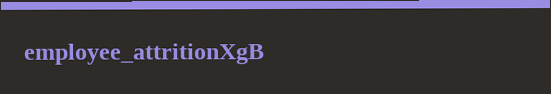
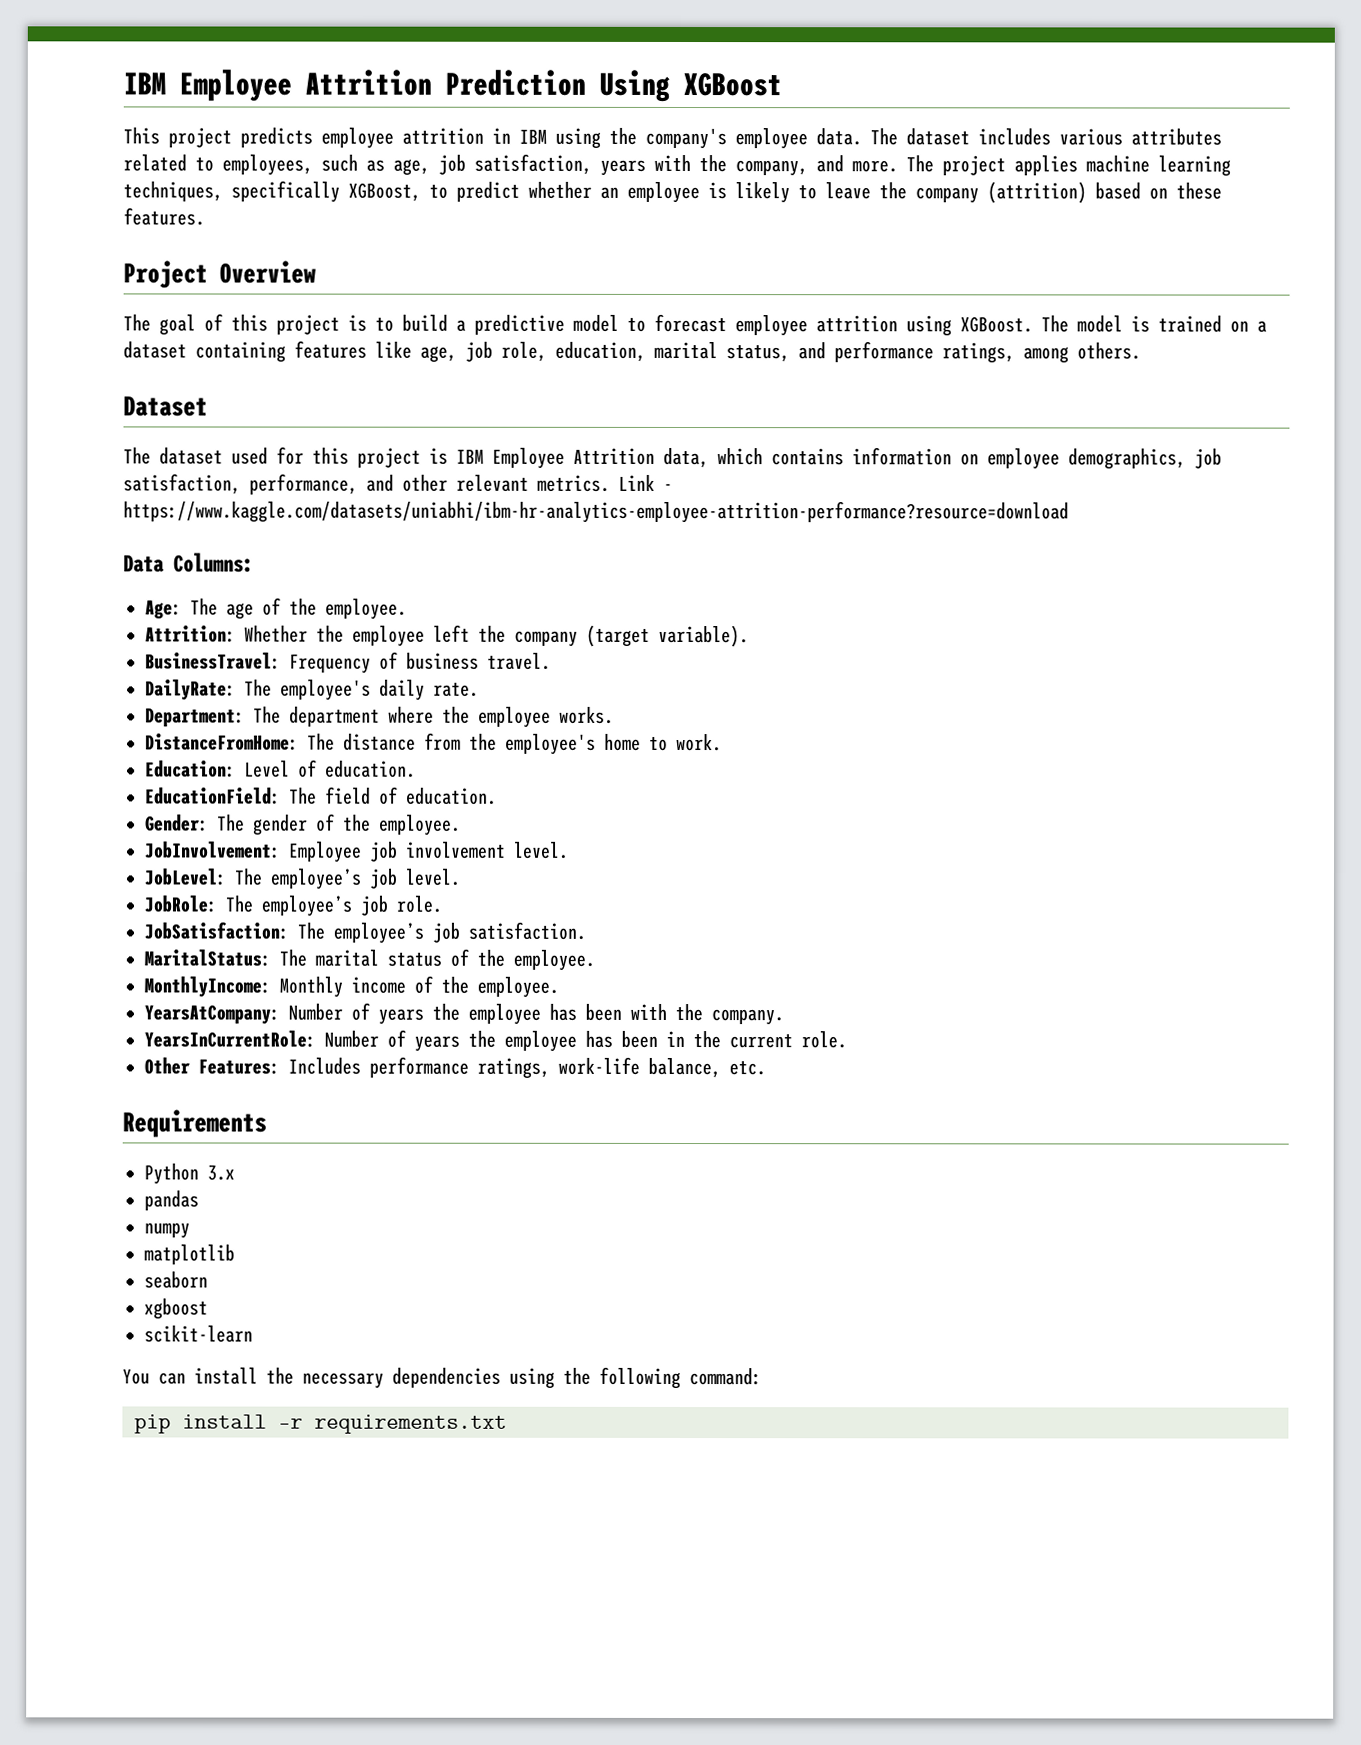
[23,43,265,65] employee_attritionXgB -> [123,69,782,102] [123,127,1222,150] [123,153,1231,177] [123,180,1222,204] [123,207,205,226] [123,260,316,289] [123,313,1267,337] [123,340,1141,364] [123,396,208,417] [123,446,1222,470] [123,473,673,495] [123,500,1069,524] [123,552,254,573] [145,597,407,620] [145,624,749,648] [145,651,551,674] [145,679,479,701] [145,706,614,728] [145,732,722,755] [145,759,416,778] [145,786,497,805] [145,813,461,836] [145,841,569,863] [144,868,461,890] [144,895,442,917] [144,921,586,944] [144,948,595,971] [144,975,559,998] [144,1002,784,1026] [144,1029,847,1052] [144,1056,766,1079] [122,1109,267,1138] [144,1163,235,1185] [144,1190,199,1211] [144,1222,190,1239] [144,1244,235,1265] [144,1271,208,1289] [144,1298,208,1320] [144,1325,253,1343] [122,1366,762,1390] [134,1414,507,1434] IBM Employee Attrition Prediction Using XGBoost // This project predicts employee attrition in IBM using the company's employee data. The dataset includes various attributes related to employees, such as age, job satisfaction, years with the company, and more. The project applies machine learning techniques, specifically XGBoost, to predict whether an employee is likely to leave the company (attrition) based on these features. // Project Overview // The goal of this project is to build a predictive model to forecast employee attrition using XGBoost. The model is trained on a dataset containing features like age, job role, education, marital status, and performance ratings, among others. // Dataset // The dataset used for this project is IBM Employee Attrition data, which contains information on employee demographics, job satisfaction, performance, and other relevant metrics. Link - https://www.kaggle.com/datasets/uniabhi/ibm-hr-analytics-employee-attrition-performance?resource=download // Data Columns: // Age: The age of the employee. // Attrition: Whether the employee left the company (target variable). // BusinessTravel: Frequency of business travel. // DailyRate: The employee's daily rate. // Department: The department where the employee works. // DistanceFromHome: The distance from the employee's home to work. // Education: Level of education. // EducationField: The field of education. // Gender: The gender of the employee. // JobInvolvement: Employee job involvement level. // JobLevel: The employee’s job level. // JobRole: The employee’s job role. // JobSatisfaction: The employee’s job satisfaction. // MaritalStatus: The marital status of the employee. // MonthlyIncome: Monthly income of the employee. // YearsAtCompany: Number of years the employee has been with the company. // YearsInCurrentRole: Number of years the employee has been in the current role. // Other Features: Includes performance ratings, work-life balance, etc. // Requirements // Python 3.x // pandas // numpy // matplotlib // seaborn // xgboost // scikit-learn // You can install the necessary dependencies using the following command: // pip install -r requirements.txt

